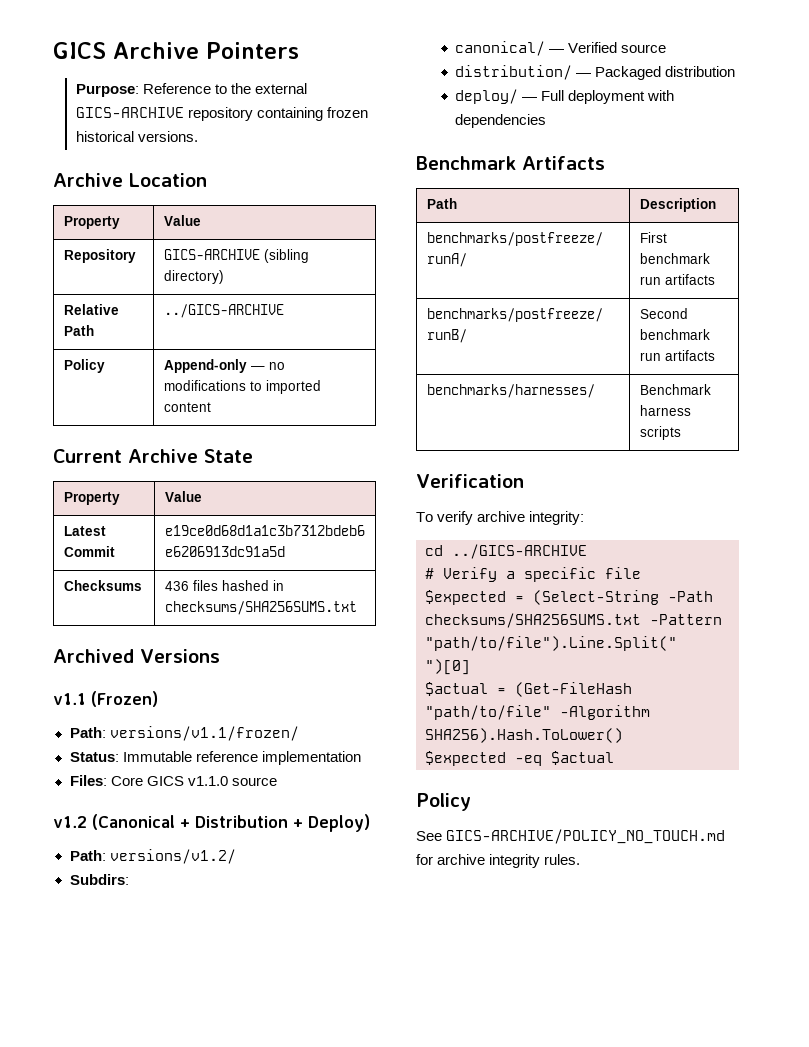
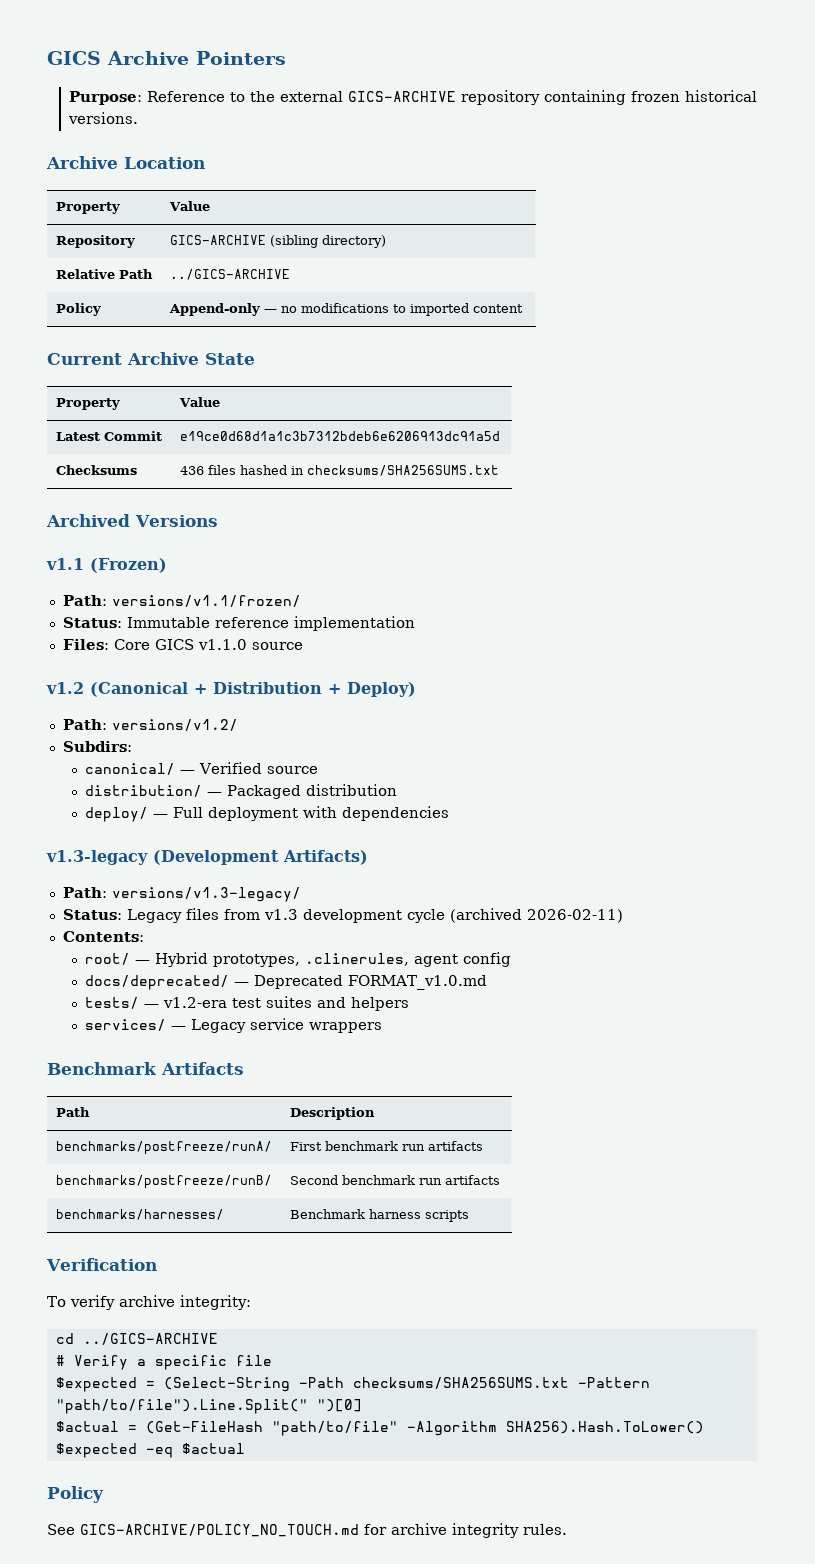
(547, 121) none -> [46,850,368,865] [62,887,301,902] [62,908,623,923] [62,931,144,942] [84,952,511,967] [84,975,487,990] [84,996,409,1011] [84,1018,382,1033] // v1.3-legacy (Development Artifacts) // Path: versions/v1.3-legacy/ // Status: Legacy files from v1.3 development cycle (archived 2026-02-11) // Contents: // root/ — Hybrid prototypes, .clinerules, agent config // docs/deprecated/ — Deprecated FORMAT_v1.0.md // tests/ — v1.2-era test suites and helpers // services/ — Legacy service wrappers

